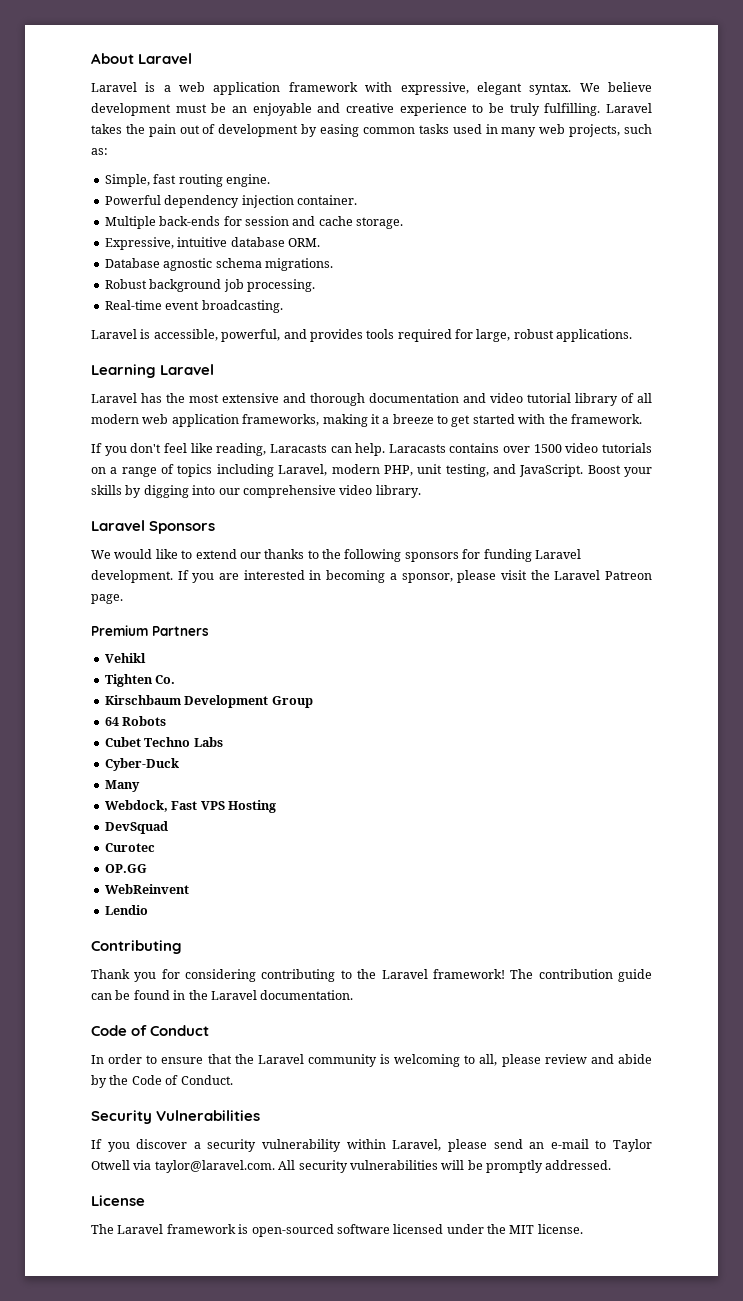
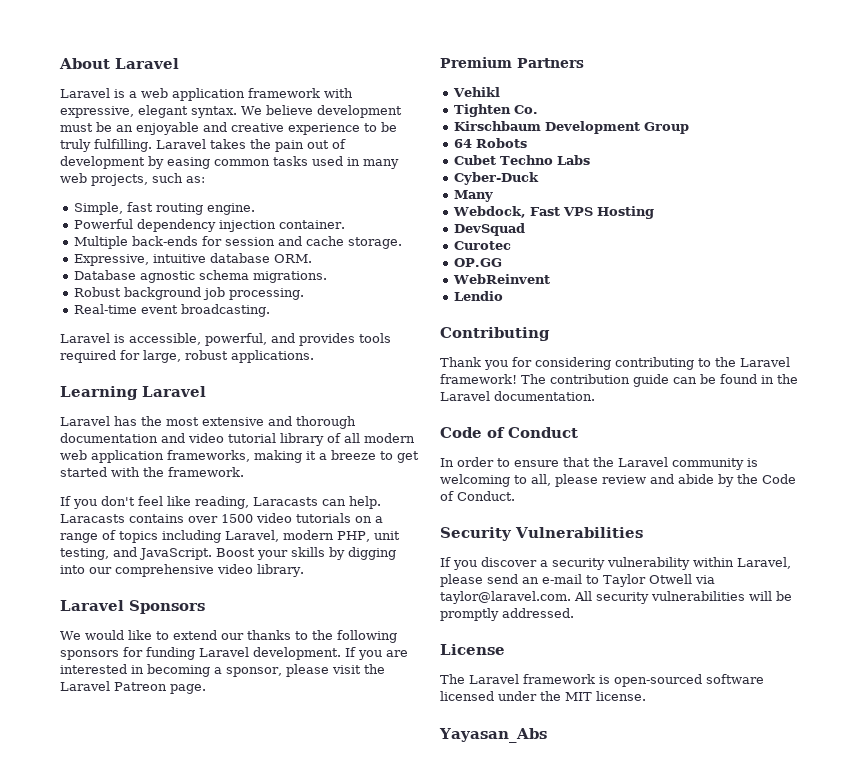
(583, 1229) none -> [439,728,547,743] // Yayasan_Abs

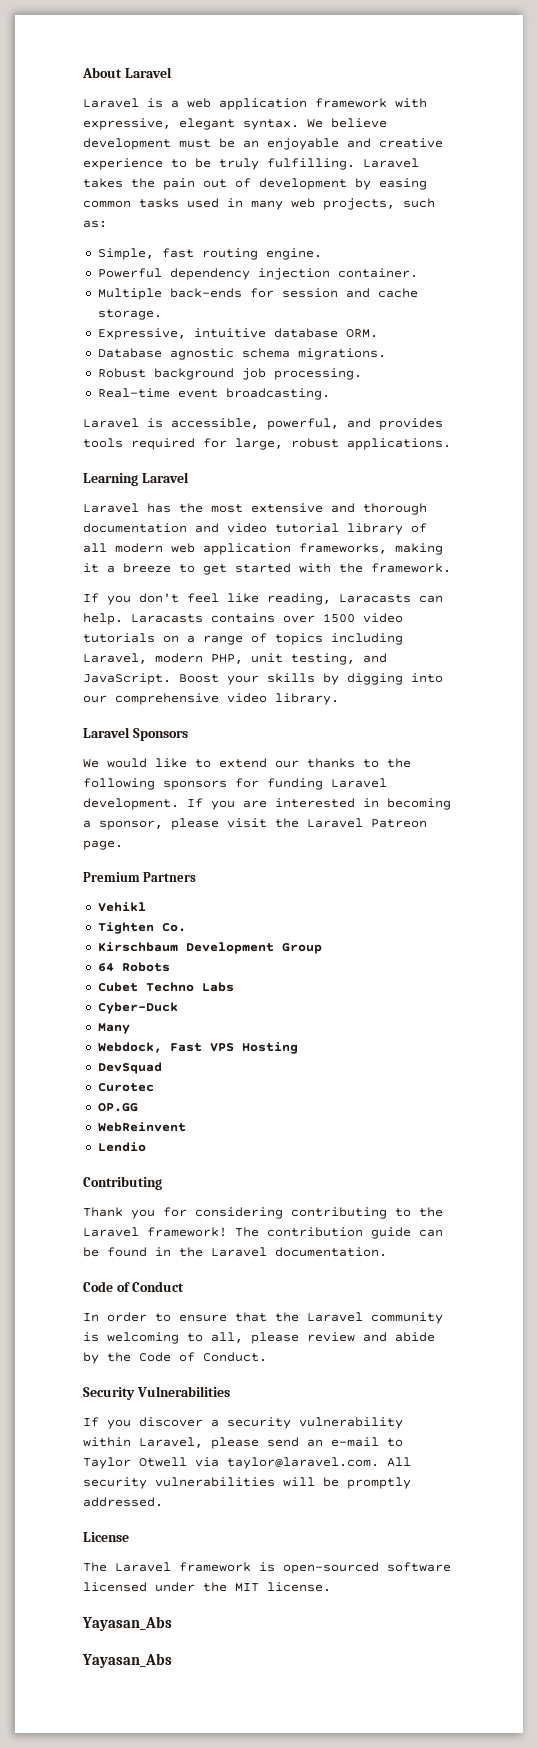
(547, 735) none -> [82,1653,172,1668] // Yayasan_Abs

